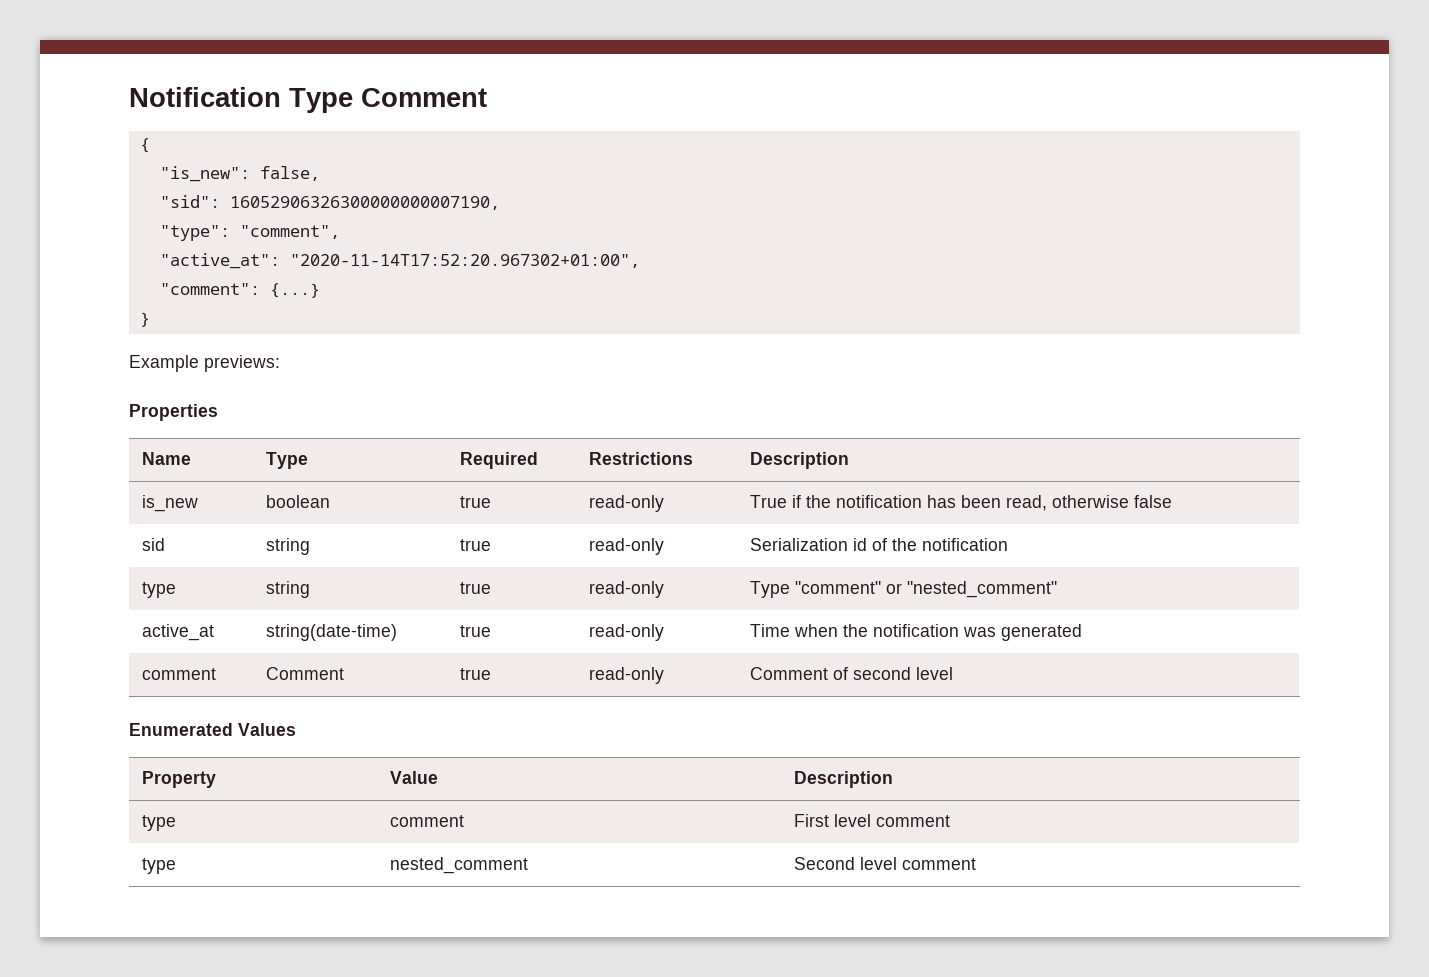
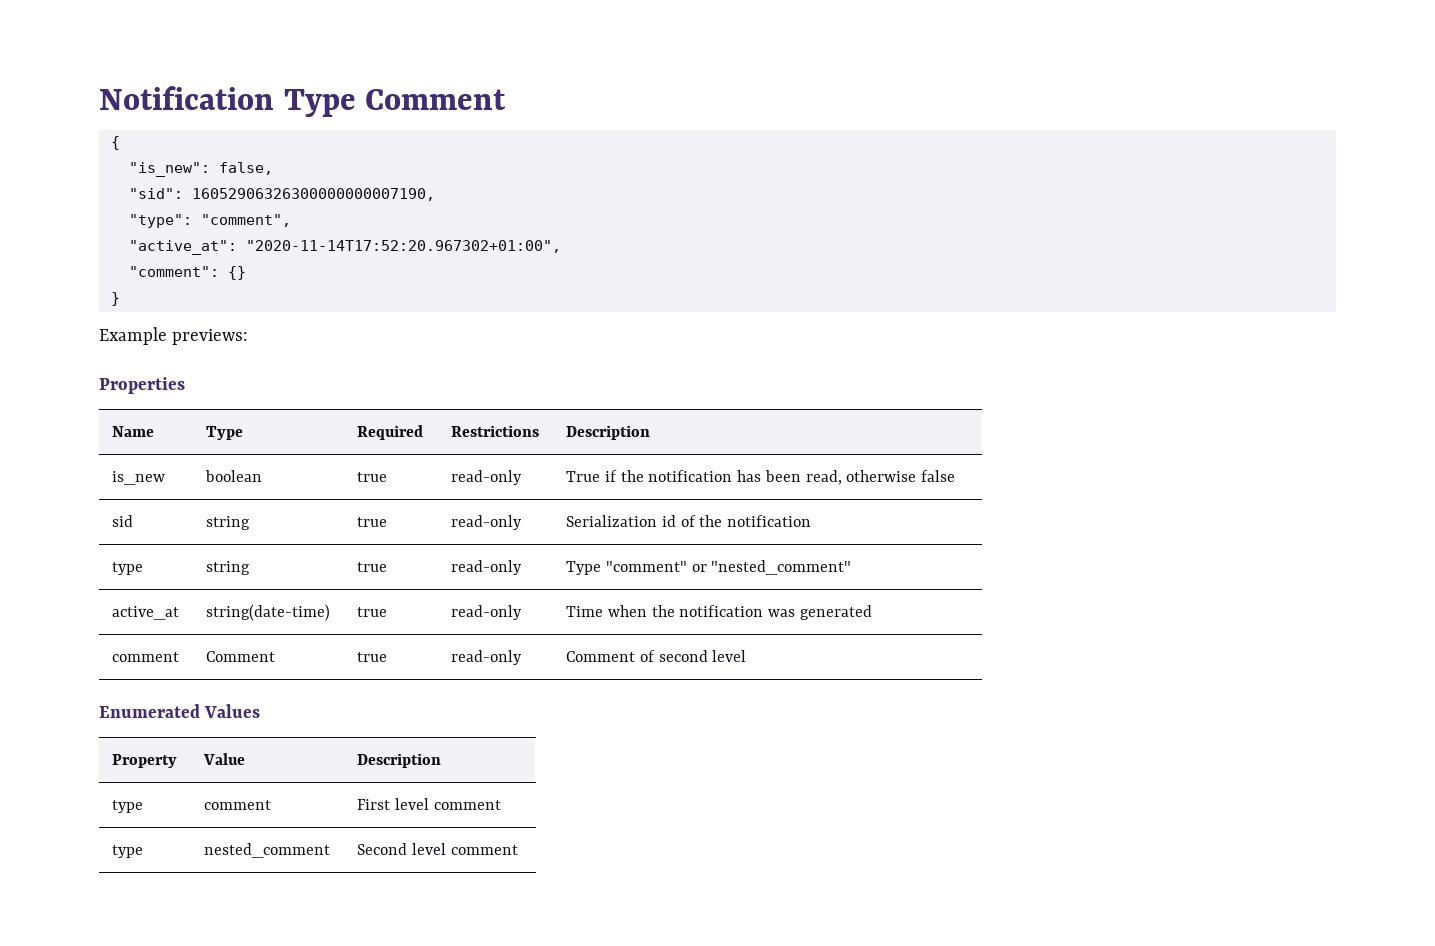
[269,283,320,298] {...} -> [227,266,246,280] {}

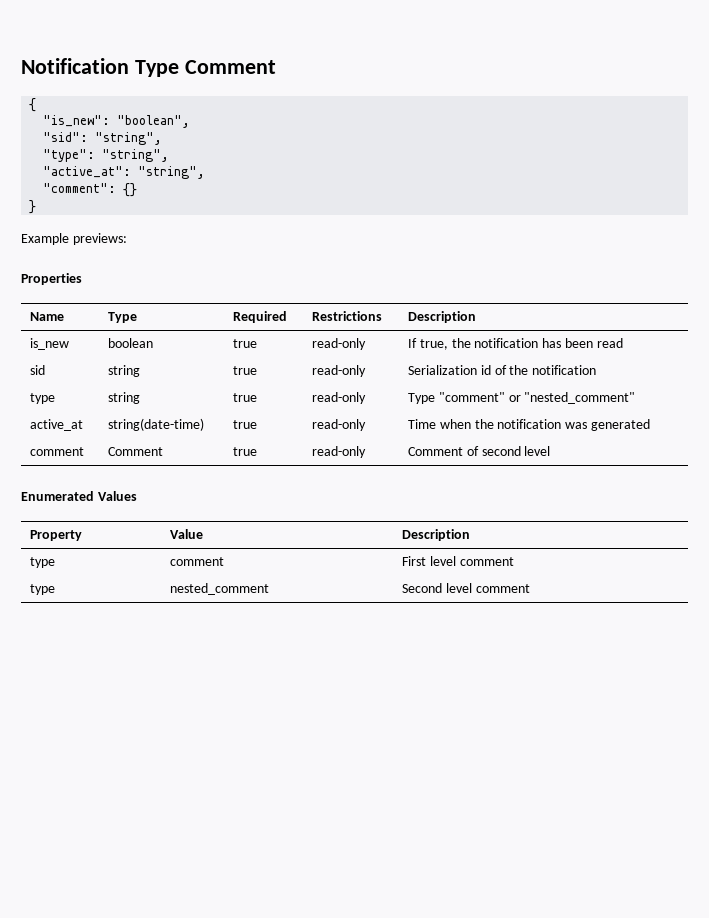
[218,162,273,175] false, -> [117,115,191,128] "boolean",
[191,188,435,201] 16052906326300000000007190, -> [95,132,163,145] "string",
[200,214,291,227] "comment", -> [102,149,170,162] "string",
[245,240,561,253] "2020-11-14T17:52:20.967302+01:00", -> [138,166,206,179] "string",
[566,470,617,482] True if -> [408,338,448,350] If true,
[805,470,956,485] read, otherwise false -> [596,338,623,348] read

